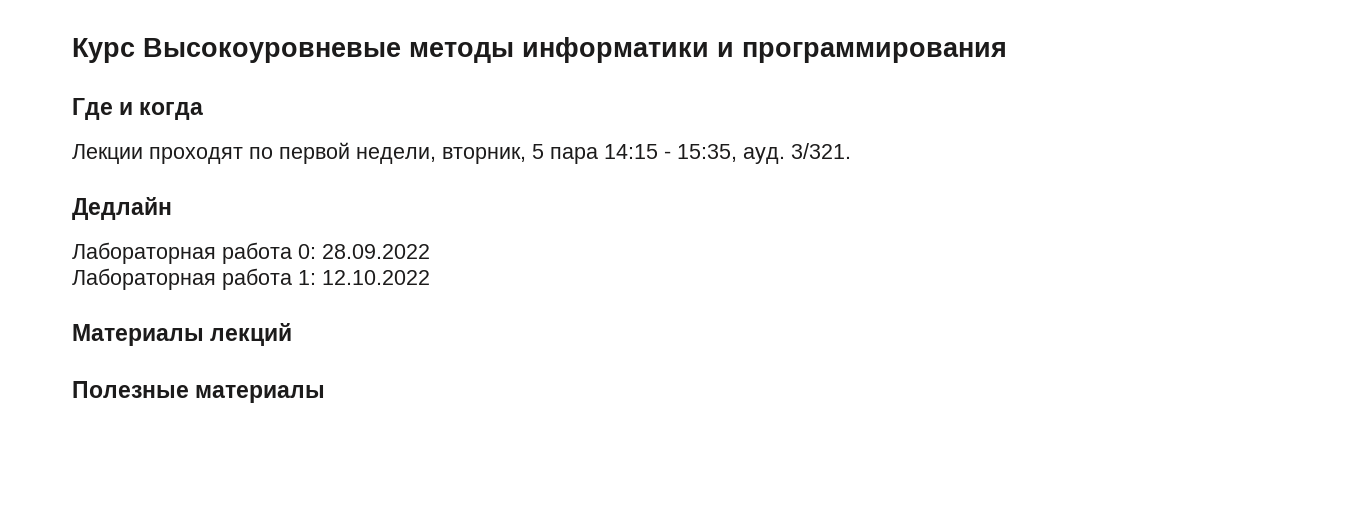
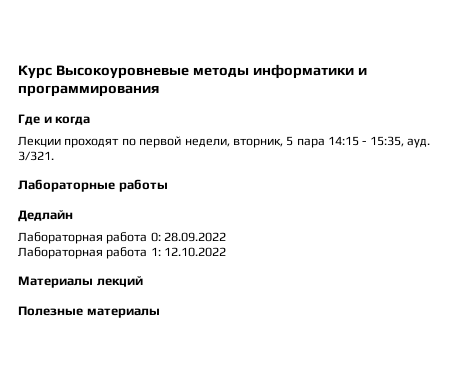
(851, 151) none -> [18,179,168,192] // Лабораторные работы

